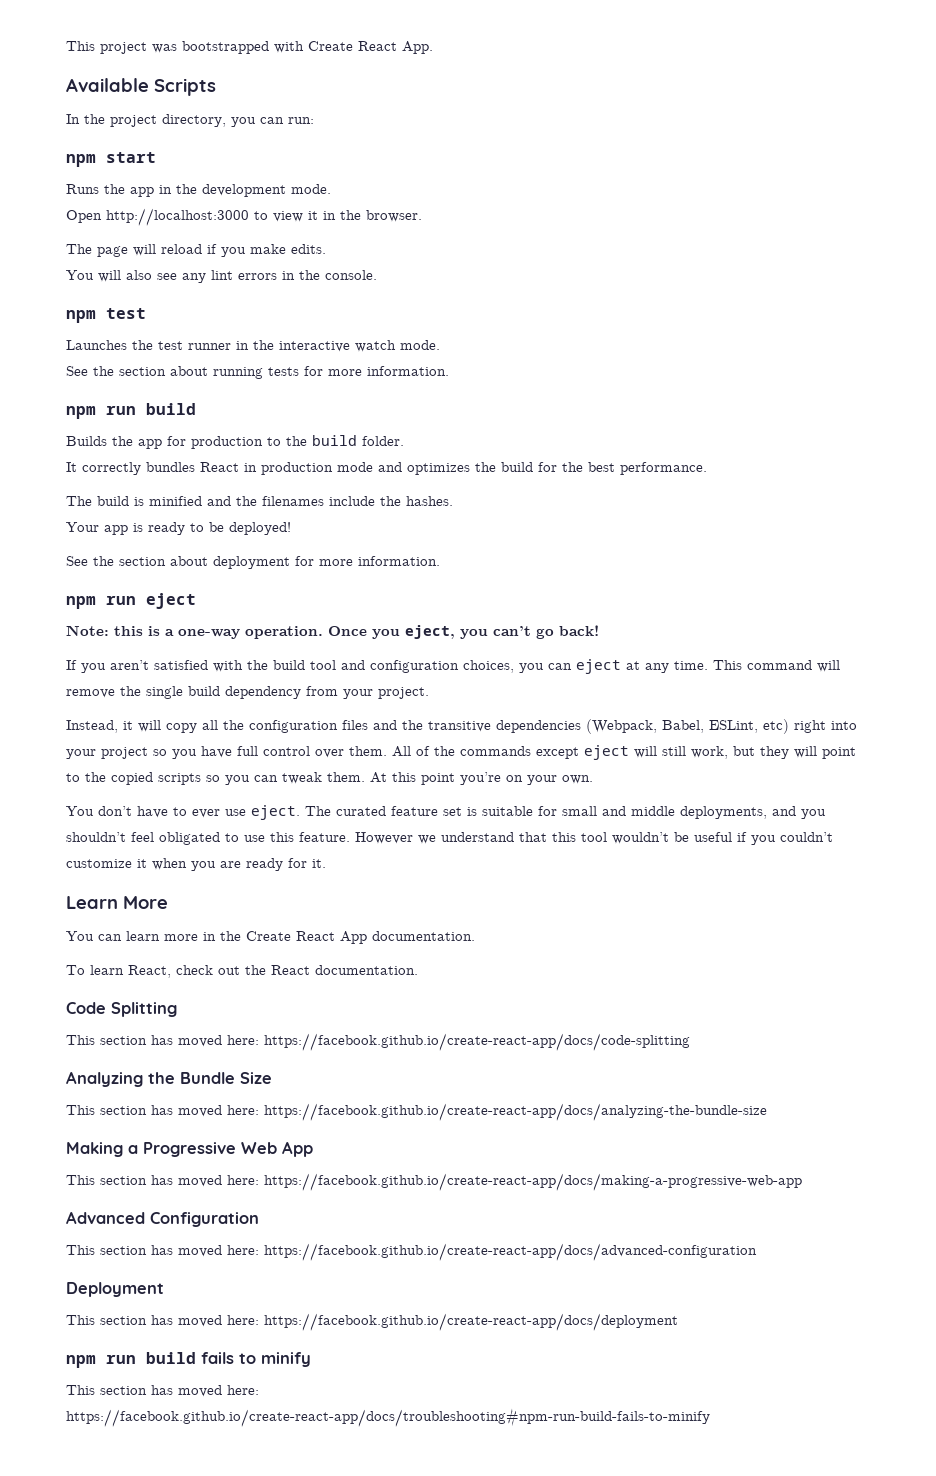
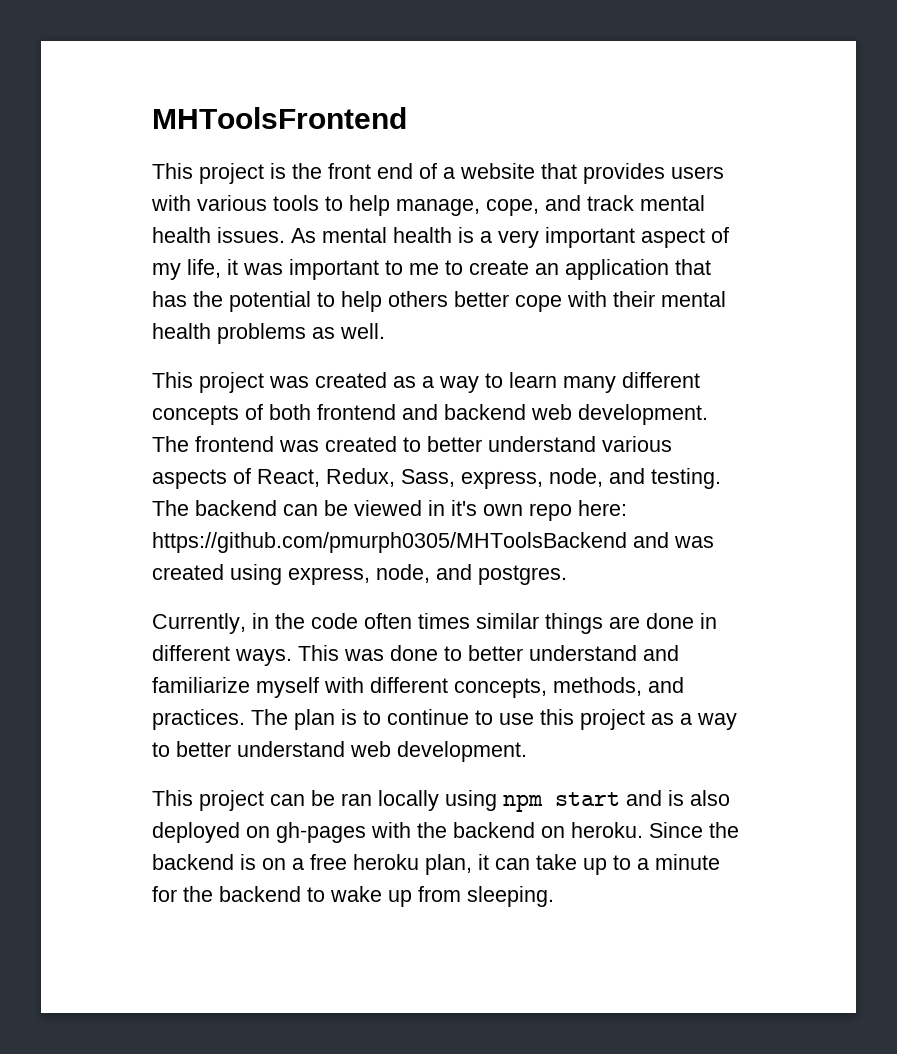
[66,41,433,54] [66,78,216,96] [66,114,314,127] [66,152,156,167] [66,184,331,197] [66,208,422,226] [66,244,326,257] [66,270,377,283] [66,308,146,323] [66,340,440,352] [66,366,449,379] [66,403,196,419] [66,435,404,449] [66,462,707,475] [66,496,453,506] [66,522,291,535] [66,556,440,569] [66,593,196,609] [66,625,599,639] [66,659,840,674] [66,686,429,699] [66,719,857,734] [66,745,856,760] [66,772,593,785] [66,805,826,820] [66,832,833,845] [66,858,326,871] [66,896,168,909] [66,931,475,944] [66,965,418,978] [66,1002,177,1017] [66,1033,690,1051] [66,1071,272,1087] [66,1103,767,1121] [66,1141,313,1157] [66,1173,802,1191] [66,1211,259,1227] [66,1243,757,1261] [66,1282,164,1297] [66,1313,678,1331] [66,1352,311,1368] [66,1385,259,1397] [66,1408,710,1427] This project was bootstrapped with Create React App. // Available Scripts // In the project directory, you can run: // npm start // Runs the app in the development mode. // Open http://localhost:3000 to view it in the browser. // The page will reload if you make edits. // You will also see any lint errors in the console. // npm test // Launches the test runner in the interactive watch mode. // See the section about running tests for more information. // npm run build // Builds the app for production to the build folder. // It correctly bundles React in production mode and optimizes the build for the best performance. // The build is minified and the filenames include the hashes. // Your app is ready to be deployed! // See the section about deployment for more information. // npm run eject // Note: this is a one-way operation. Once you eject, you can’t go back! // If you aren’t satisfied with the build tool and configuration choices, you can eject at any time. This command will remove the single build dependency from your project. // Instead, it will copy all the configuration files and the transitive dependencies (Webpack, Babel, ESLint, etc) right into your project so you have full control over them. All of the commands except eject will still work, but they will point to the copied scripts so you can tweak them. At this point you’re on your own. // You don’t have to ever use eject. The curated feature set is suitable for small and middle deployments, and you shouldn’t feel obligated to use this feature. However we understand that this tool wouldn’t be useful if you couldn’t customize it when you are ready for it. // Learn More // You can learn more in the Create React App documentation. // To learn React, check out the React documentation. // Code Splitting // This section has moved here: https://facebook.github.io/create-react-app/docs/code-splitting // Analyzing the Bundle Size // This section has moved here: https://facebook.github.io/create-react-app/docs/analyzing-the-bundle-size // Making a Progressive Web App // This section has moved here: https://facebook.github.io/create-react-app/docs/making-a-progressive-web-app // Advanced Configuration // This section has moved here: https://facebook.github.io/create-react-app/docs/advanced-configuration // Deployment // This section has moved here: https://facebook.github.io/create-react-app/docs/deployment // npm run build fails to minify // This section has moved here: https://facebook.github.io/create-react-app/docs/troubleshooting#npm-run-build-fails-to-minify -> [152,107,407,129] [152,163,724,184] [151,195,705,216] [152,227,729,248] [152,259,711,280] [152,291,726,312] [152,323,385,344] [152,372,700,393] [152,404,708,425] [152,436,672,452] [152,468,721,489] [152,500,627,521] [152,532,714,553] [152,564,567,585] [152,613,717,634] [152,645,679,666] [152,677,684,698] [152,709,737,730] [152,741,527,762] [152,790,730,812] [152,822,739,843] [152,854,720,875] [152,886,554,907] MHToolsFrontend // This project is the front end of a website that provides users with various tools to help manage, cope, and track mental health issues. As mental health is a very important aspect of my life, it was important to me to create an application that has the potential to help others better cope with their mental health problems as well. // This project was created as a way to learn many different concepts of both frontend and backend web development. The frontend was created to better understand various aspects of React, Redux, Sass, express, node, and testing. The backend can be viewed in it's own repo here: https://github.com/pmurph0305/MHToolsBackend and was created using express, node, and postgres. // Currently, in the code often times similar things are done in different ways. This was done to better understand and familiarize myself with different concepts, methods, and practices. The plan is to continue to use this project as a way to better understand web development. // This project can be ran locally using npm start and is also deployed on gh-pages with the backend on heroku. Since the backend is on a free heroku plan, it can take up to a minute for the backend to wake up from sleeping.

